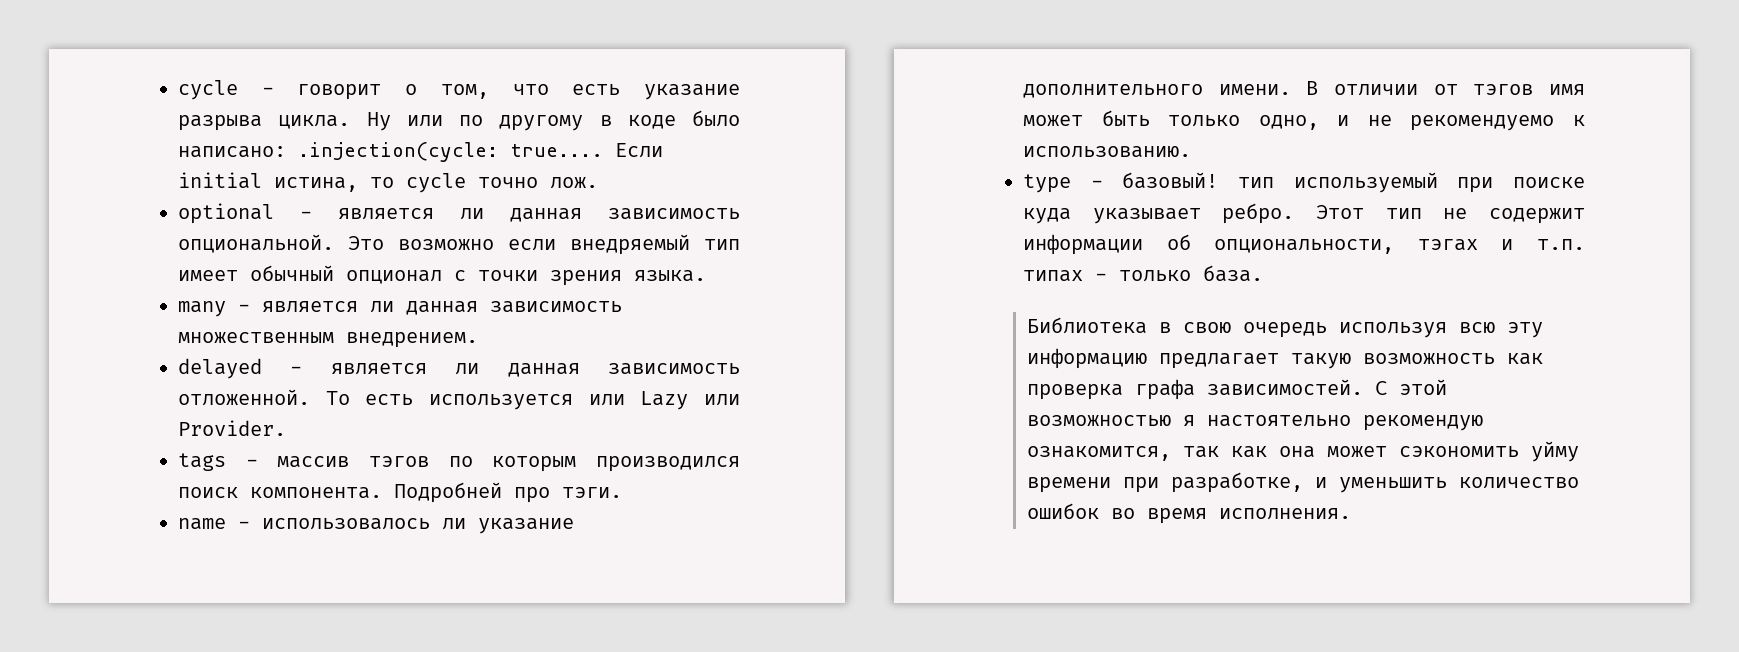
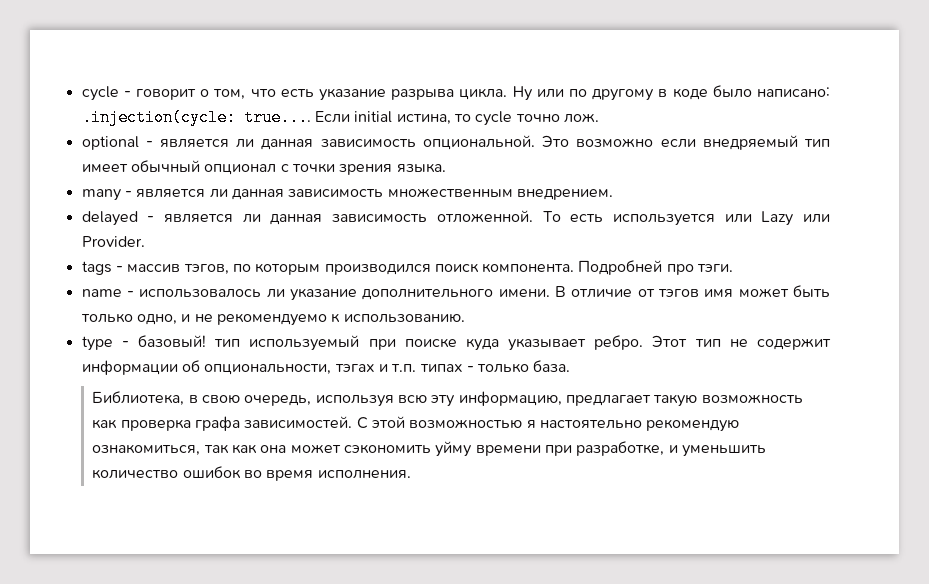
[369,456,429,467] тэгов -> [183,264,229,275] тэгов,
[1334,84,1418,96] отличии -> [571,289,633,298] отличие
[1026,317,1147,334] Библиотека -> [92,391,185,406] Библиотека,
[1242,322,1327,338] очередь -> [244,395,312,406] очередь,
[1026,348,1147,369] информацию -> [458,391,562,406] информацию,
[1026,446,1171,461] ознакомится, -> [92,444,201,456] ознакомиться,

